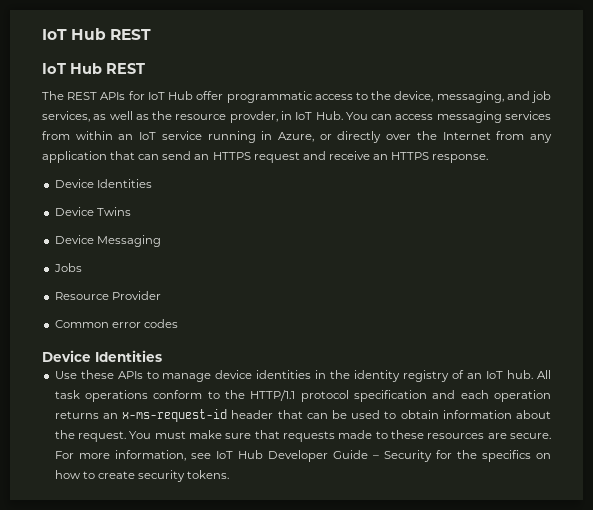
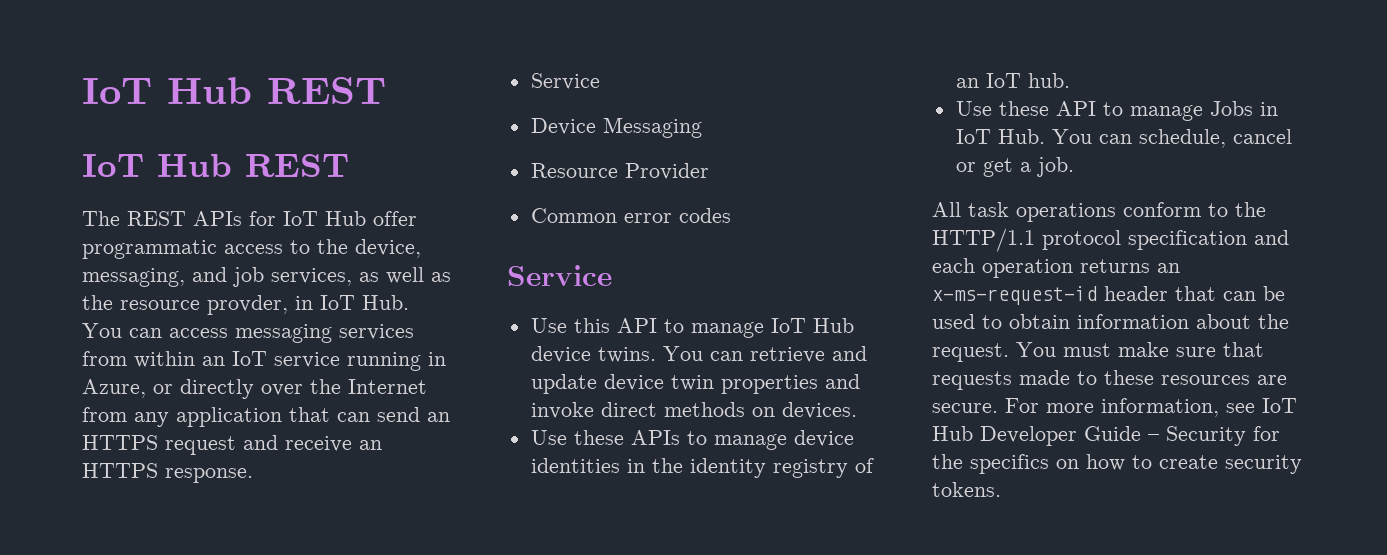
[54,179,152,188] [54,207,131,216] Device Identities // Device Twins -> [530,73,600,90] Service
[53,263,82,272] // Jobs -> (702, 127) none
[42,350,162,362] Device Identities -> [507,265,612,286] [530,318,854,338] [530,346,867,363] [530,374,860,394] [530,402,857,419] Service // Use this API to manage IoT Hub device twins. You can retrieve and update device twin properties and invoke direct methods on devices.
(534, 374) none -> [955,101,1278,121] [955,129,1292,148] [955,157,1074,177] // Use these API to manage Jobs in IoT Hub. You can schedule, cancel or get a job. //

